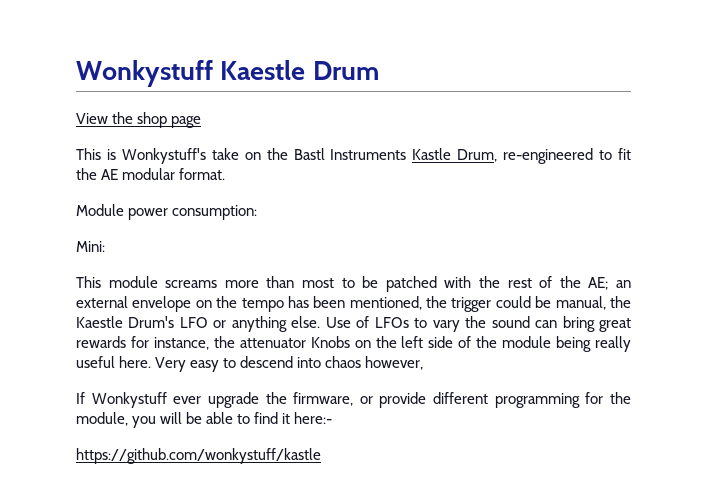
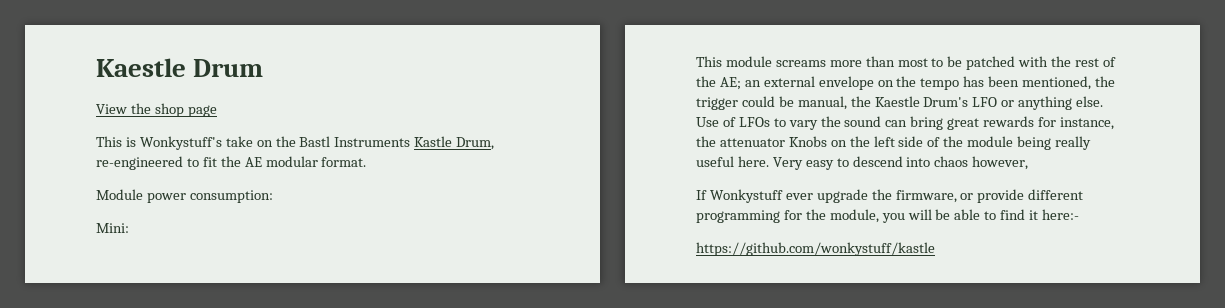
[76,60,213,87] Wonkystuff -> (96, 67) none

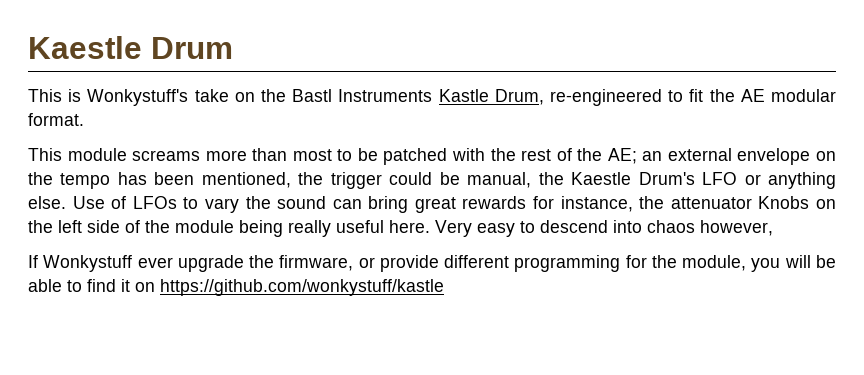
[96,103,217,117] // View the shop page -> (233, 48) none
[96,189,273,203] [96,223,129,233] // Module power consumption: // Mini: -> (84, 119) none
[1042,209,1080,220] here:- // -> [135,282,155,292] on

